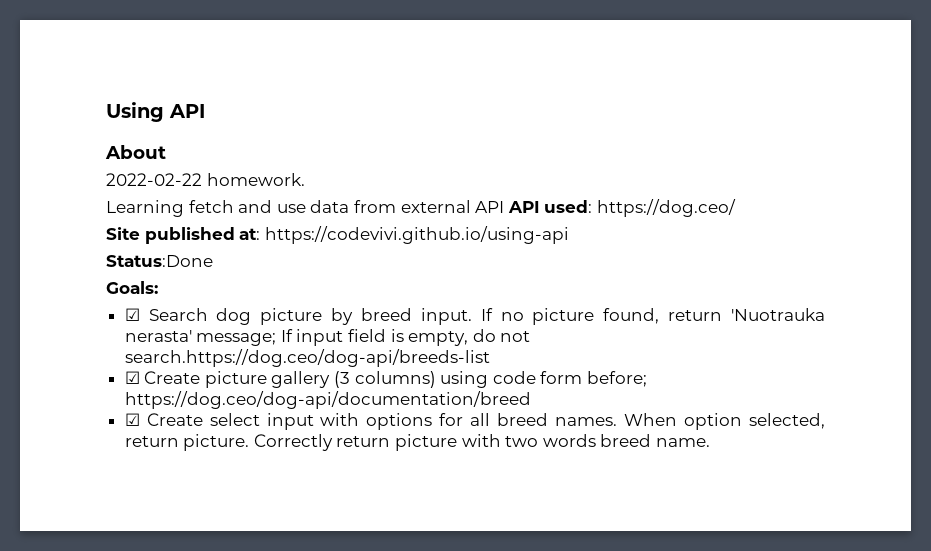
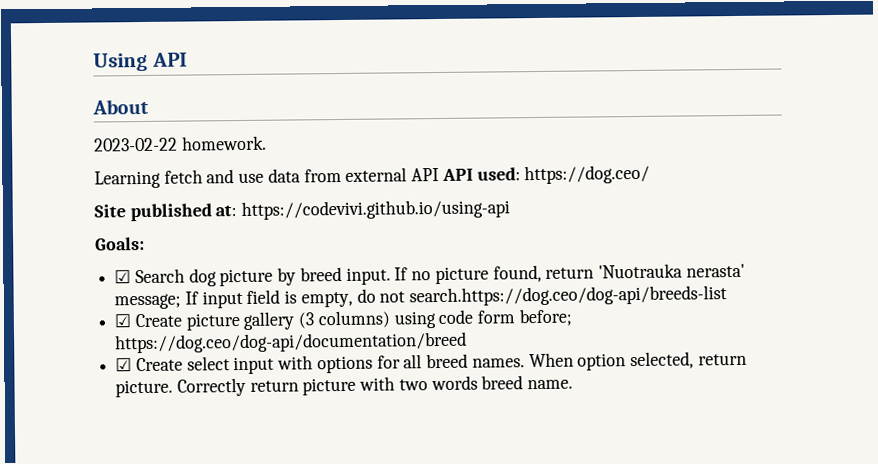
[106,173,202,186] 2022-02-22 -> [94,137,178,152] 2023-02-22
[106,255,213,267] // Status:Done -> (511, 209) none

